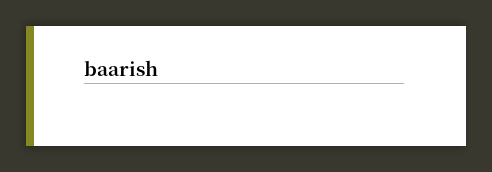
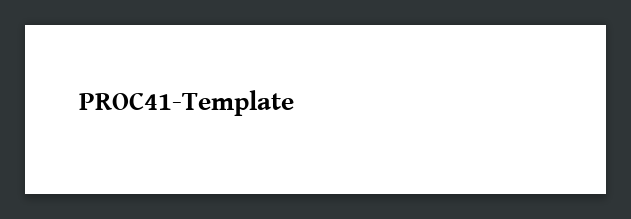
[84,60,158,76] baarish -> [79,90,294,116] PROC41-Template

